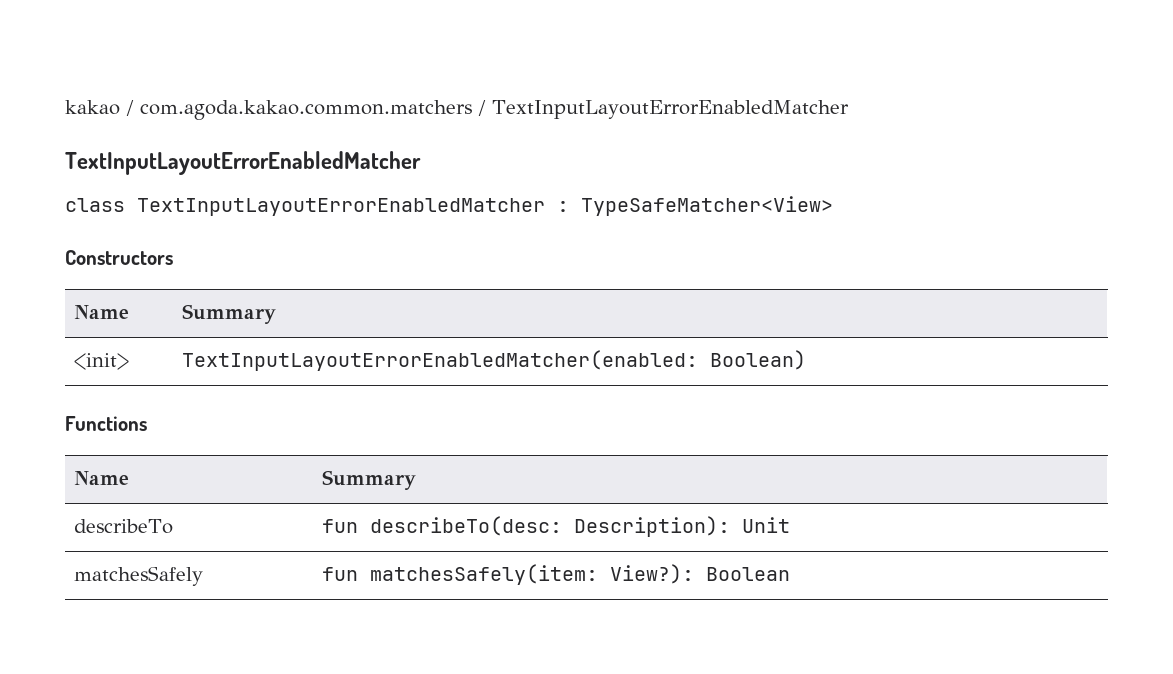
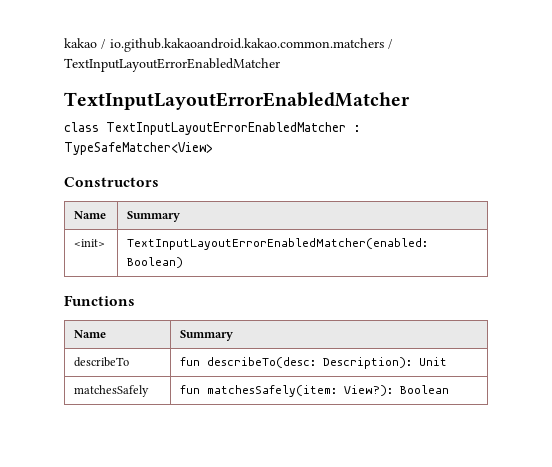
[140,100,472,120] com.agoda.kakao.common.matchers -> [110,38,384,52] io.github.kakaoandroid.kakao.common.matchers

